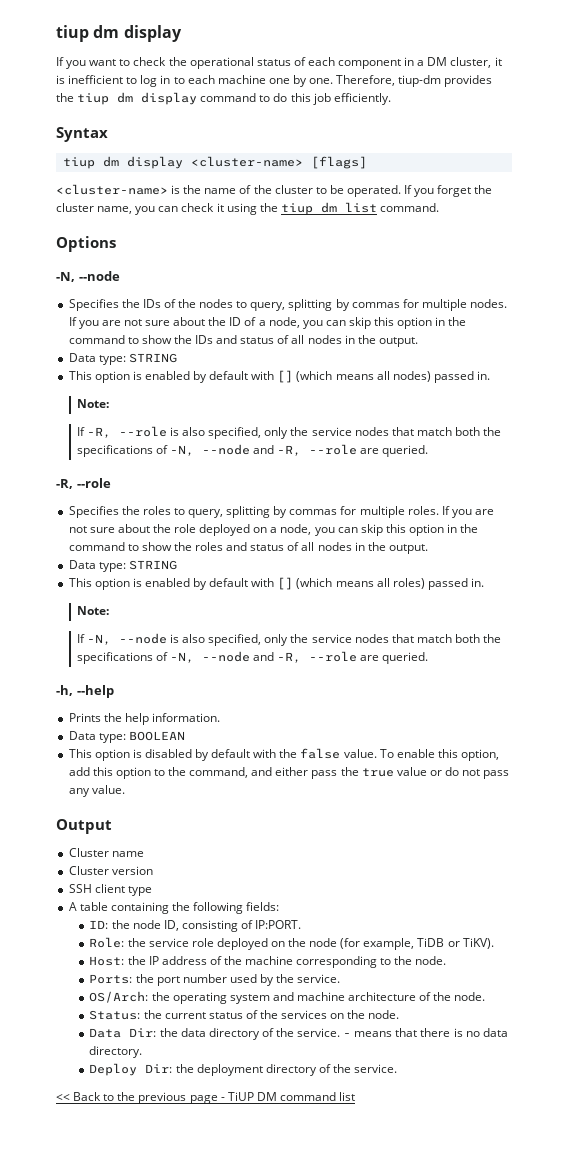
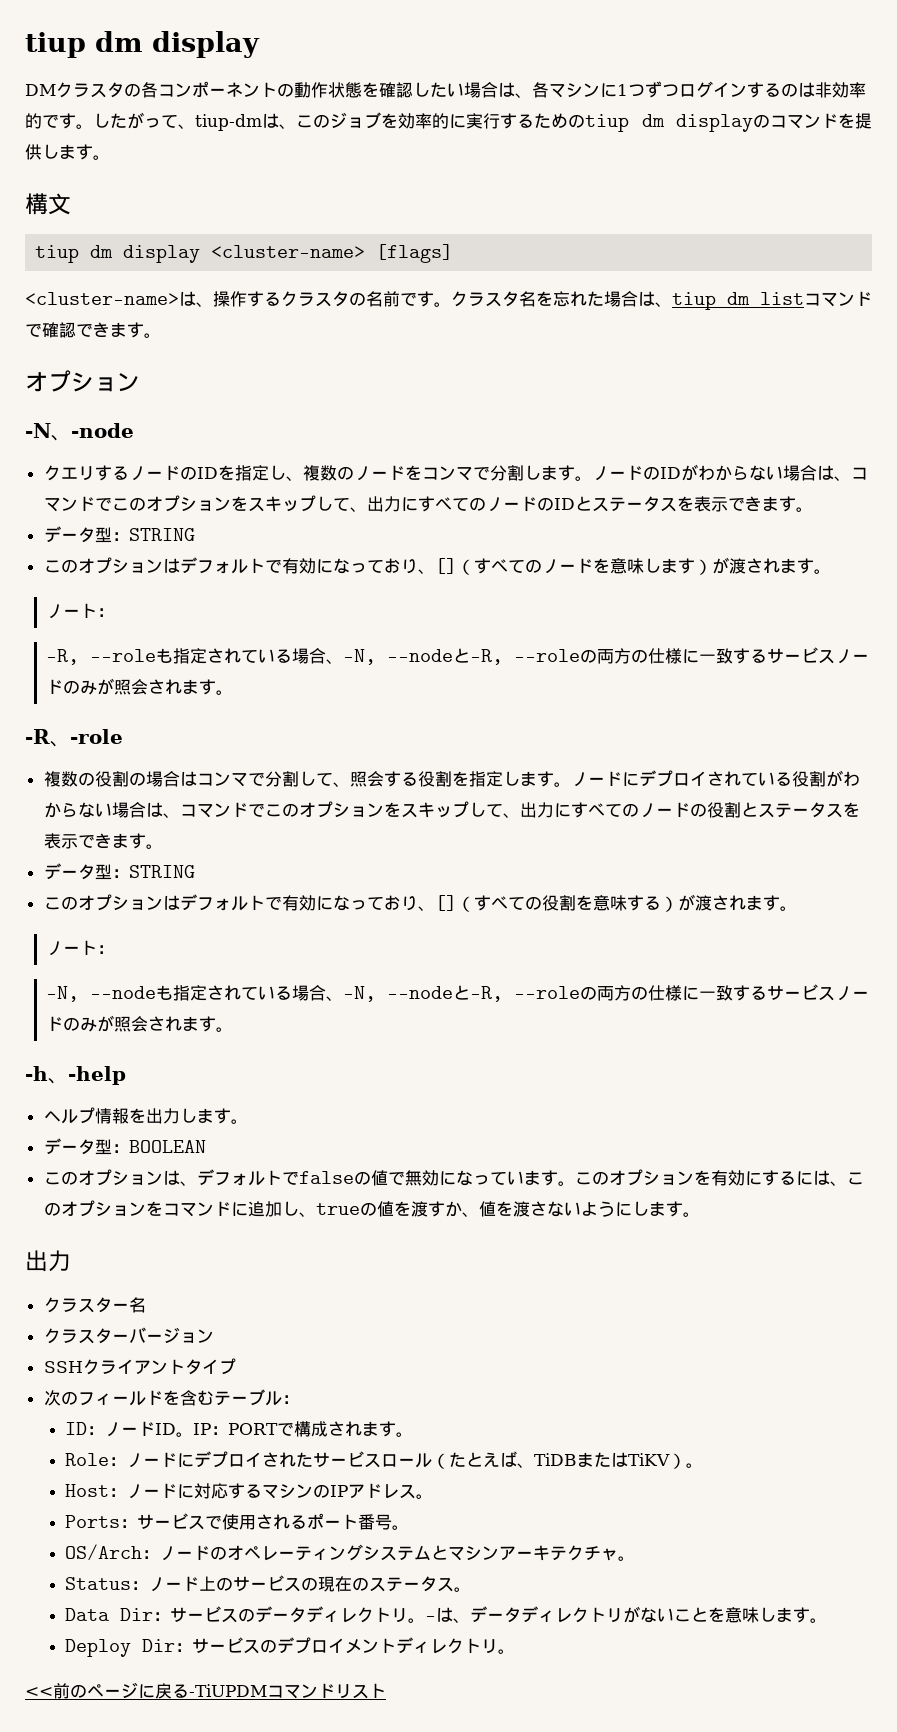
[56,57,502,69] [56,75,493,87] [56,92,391,105] [56,127,108,142] If you want to check the operational status of each component in a DM cluster, it is inefficient to log in to each machine one by one. Therefore, tiup-dm provides the tiup dm display command to do this job efficiently. // Syntax -> [25,81,866,98] [25,112,872,132] [25,144,110,160] [25,193,71,215] DMクラスタの各コンポーネントの動作状態を確認したい場合は、各マシンに1つずつログインするのは非効率的です。したがって、tiup-dmは、このジョブを効率的に実行するためのtiup dm displayのコマンドを提供します。 // 構文
[171,185,493,197] [56,202,439,215] [56,236,116,252] [56,271,120,282] [68,299,508,311] [68,317,467,329] [68,335,418,347] [68,353,177,365] [68,370,491,383] [76,399,109,408] [76,426,502,439] [76,444,429,457] [56,478,111,489] [68,506,495,518] [68,524,479,536] [68,542,428,554] [68,560,177,572] [68,577,485,590] [76,606,109,615] [76,633,502,646] [76,651,429,664] [56,685,114,698] [68,713,220,725] [68,731,185,743] [68,748,500,761] [68,767,510,779] [68,785,125,797] [56,819,112,834] [68,848,144,857] [68,866,153,875] [68,884,152,896] [68,902,280,914] [89,920,302,932] [89,937,494,950] [89,956,447,968] [89,974,341,986] [89,991,486,1004] [89,1010,400,1020] [89,1028,508,1040] [89,1046,143,1058] [89,1063,398,1076] [56,1092,356,1104] is the name of the cluster to be operated. If you forget the cluster name, you can check it using the tiup dm list command. // Options // -N, --node // Specifies the IDs of the nodes to query, splitting by commas for multiple nodes. If you are not sure about the ID of a node, you can skip this option in the command to show the IDs and status of all nodes in the output. // Data type: STRING // This option is enabled by default with [] (which means all nodes) passed in. // Note: // If -R, --role is also specified, only the service nodes that match both the specifications of -N, --node and -R, --role are queried. // -R, --role // Specifies the roles to query, splitting by commas for multiple roles. If you are not sure about the role deployed on a node, you can skip this option in the command to show the roles and status of all nodes in the output. // Data type: STRING // This option is enabled by default with [] (which means all roles) passed in. // Note: // If -N, --node is also specified, only the service nodes that match both the specifications of -N, --node and -R, --role are queried. // -h, --help // Prints the help information. // Data type: BOOLEAN // This option is disabled by default with the false value. To enable this option, add this option to the command, and either pass the true value or do not pass any value. // Output // Cluster name // Cluster version // SSH client type // A table containing the following fields: // ID: the node ID, consisting of IP:PORT. // Role: the service role deployed on the node (for example, TiDB or TiKV). // Host: the IP address of the machine corresponding to the node. // Ports: the port number used by the service. // OS/Arch: the operating system and machine architecture of the node. // Status: the current status of the services on the node. // Data Dir: the data directory of the service. - means that there is no data directory. // Deploy Dir: the deployment directory of the service. // << Back to the previous page - TiUP DM command list -> [179,291,872,310] [25,322,161,338] [25,370,140,392] [25,423,134,441] [43,464,868,481] [43,495,813,512] [43,526,195,543] [43,557,831,575] [46,603,115,619] [46,647,870,665] [46,678,234,695] [25,729,123,747] [43,770,860,787] [43,801,860,818] [43,833,163,849] [43,863,195,880] [43,894,797,912] [46,940,115,956] [46,984,870,1002] [46,1015,234,1032] [25,1066,126,1085] [43,1107,248,1124] [43,1138,206,1155] [43,1169,864,1186] [43,1200,700,1217] [25,1250,71,1272] [43,1297,146,1313] [43,1327,214,1344] [43,1358,236,1375] [43,1389,299,1406] [64,1421,413,1437] [64,1451,703,1469] [64,1483,433,1499] [64,1513,409,1530] [64,1544,635,1561] [64,1575,471,1592] [64,1606,827,1623] [64,1637,515,1657] [25,1682,386,1699] は、操作するクラスタの名前です。クラスタ名を忘れた場合は、tiup dm listコマンドで確認できます。 // オプション // -N、-node // クエリするノードのIDを指定し、複数のノードをコンマで分割します。ノードのIDがわからない場合は、コマンドでこのオプションをスキップして、出力にすべてのノードのIDとステータスを表示できます。 // データ型：STRING // このオプションはデフォルトで有効になっており、[]（すべてのノードを意味します）が渡されます。 // ノート： // -R, --roleも指定されている場合、-N, --nodeと-R, --roleの両方の仕様に一致するサービスノードのみが照会されます。 // -R、-role // 複数の役割の場合はコンマで分割して、照会する役割を指定します。ノードにデプロイされている役割がわからない場合は、コマンドでこのオプションをスキップして、出力にすべてのノードの役割とステータスを表示できます。 // データ型：STRING // このオプションはデフォルトで有効になっており、[]（すべての役割を意味する）が渡されます。 // ノート： // -N, --nodeも指定されている場合、-N, --nodeと-R, --roleの両方の仕様に一致するサービスノードのみが照会されます。 // -h、-help // ヘルプ情報を出力します。 // データ型：BOOLEAN // このオプションは、デフォルトでfalseの値で無効になっています。このオプションを有効にするには、このオプションをコマンドに追加し、trueの値を渡すか、値を渡さないようにします。 // 出力 // クラスター名 // クラスターバージョン // SSHクライアントタイプ // 次のフィールドを含むテーブル： // ID：ノードID。IP：PORTで構成されます。 // Role：ノードにデプロイされたサービスロール（たとえば、TiDBまたはTiKV）。 // Host：ノードに対応するマシンのIPアドレス。 // Ports：サービスで使用されるポート番号。 // OS/Arch：ノードのオペレーティングシステムとマシンアーキテクチャ。 // Status：ノード上のサービスの現在のステータス。 // Data Dir：サービスのデータディレクトリ。-は、データディレクトリがないことを意味します。 // Deploy Dir：サービスのデプロイメントディレクトリ。 // <<前のページに戻る-TiUPDMコマンドリスト

